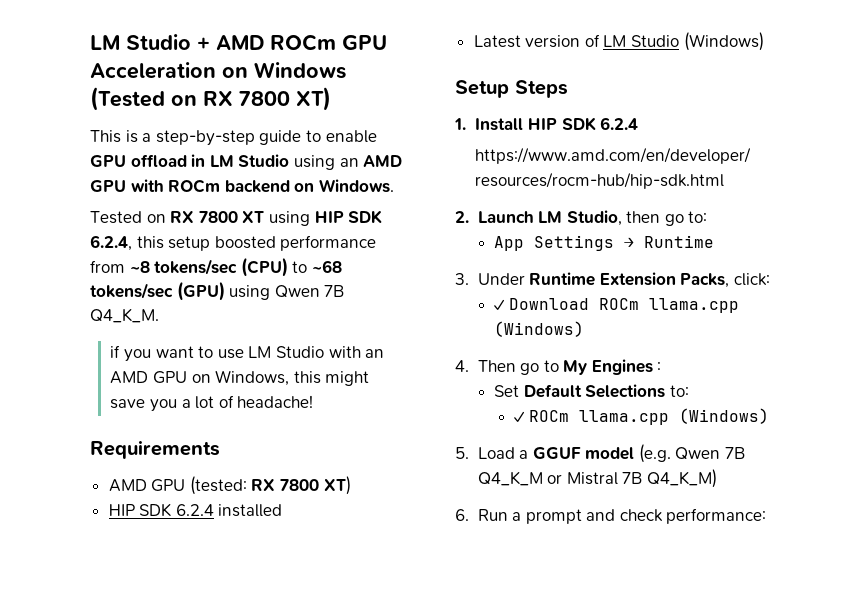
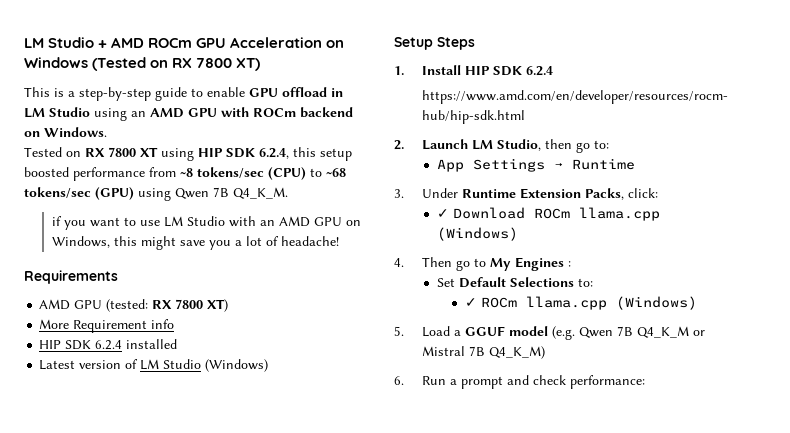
(351, 485) none -> [39,319,175,333] // More Requirement info

